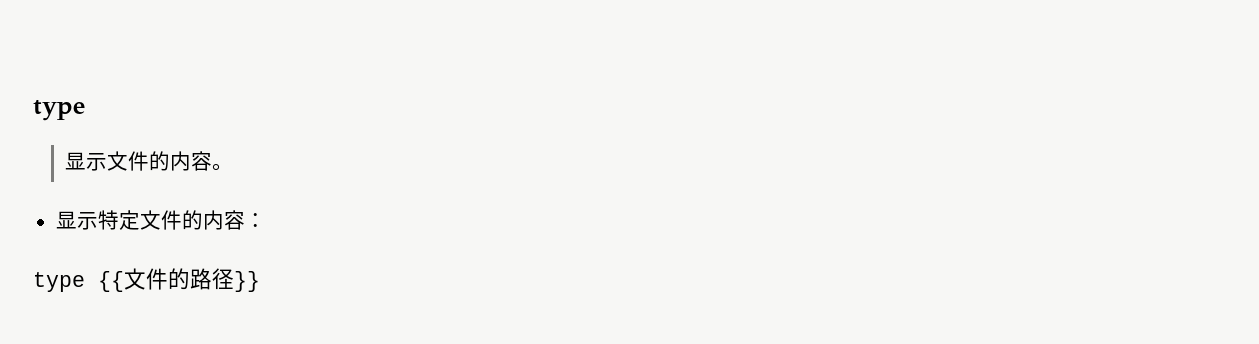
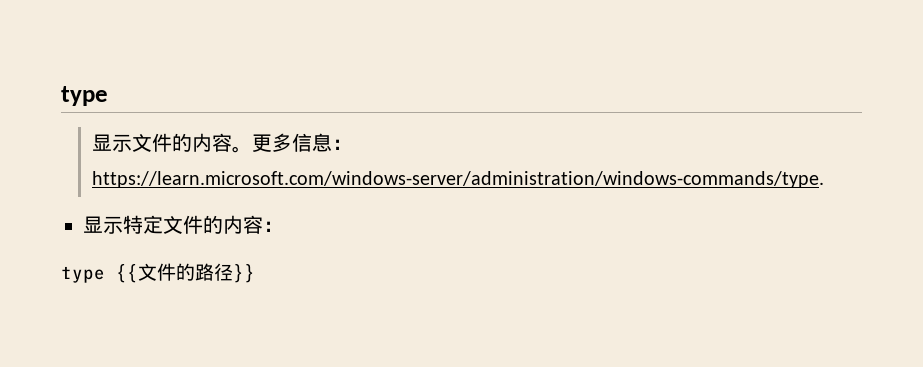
(234, 167) none -> [251,133,352,152] [91,171,824,188] 更多信息：https://learn.microsoft.com/windows-server/administration/windows-commands/type.

